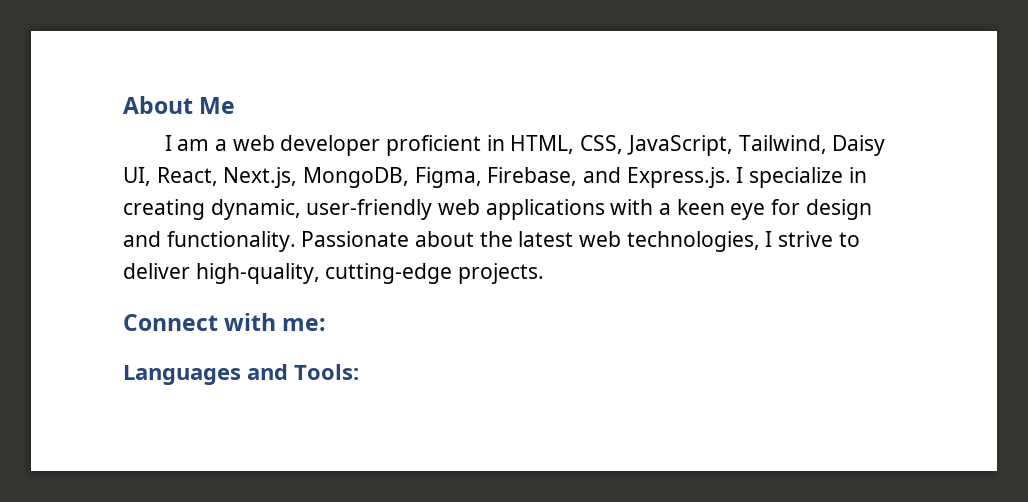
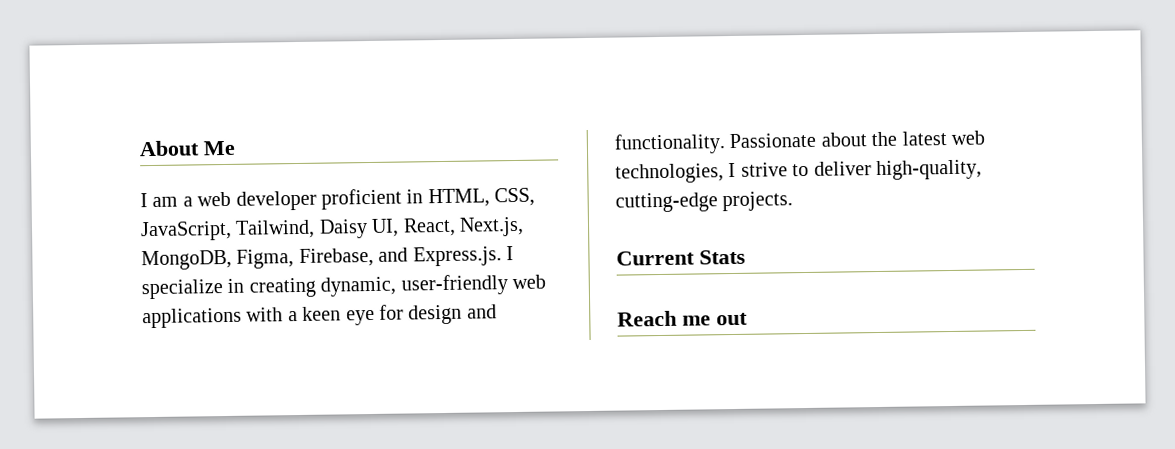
[123,313,327,331] [123,364,359,385] Connect with me: // Languages and Tools: -> [616,249,746,266] [617,310,748,327] Current Stats // Reach me out

